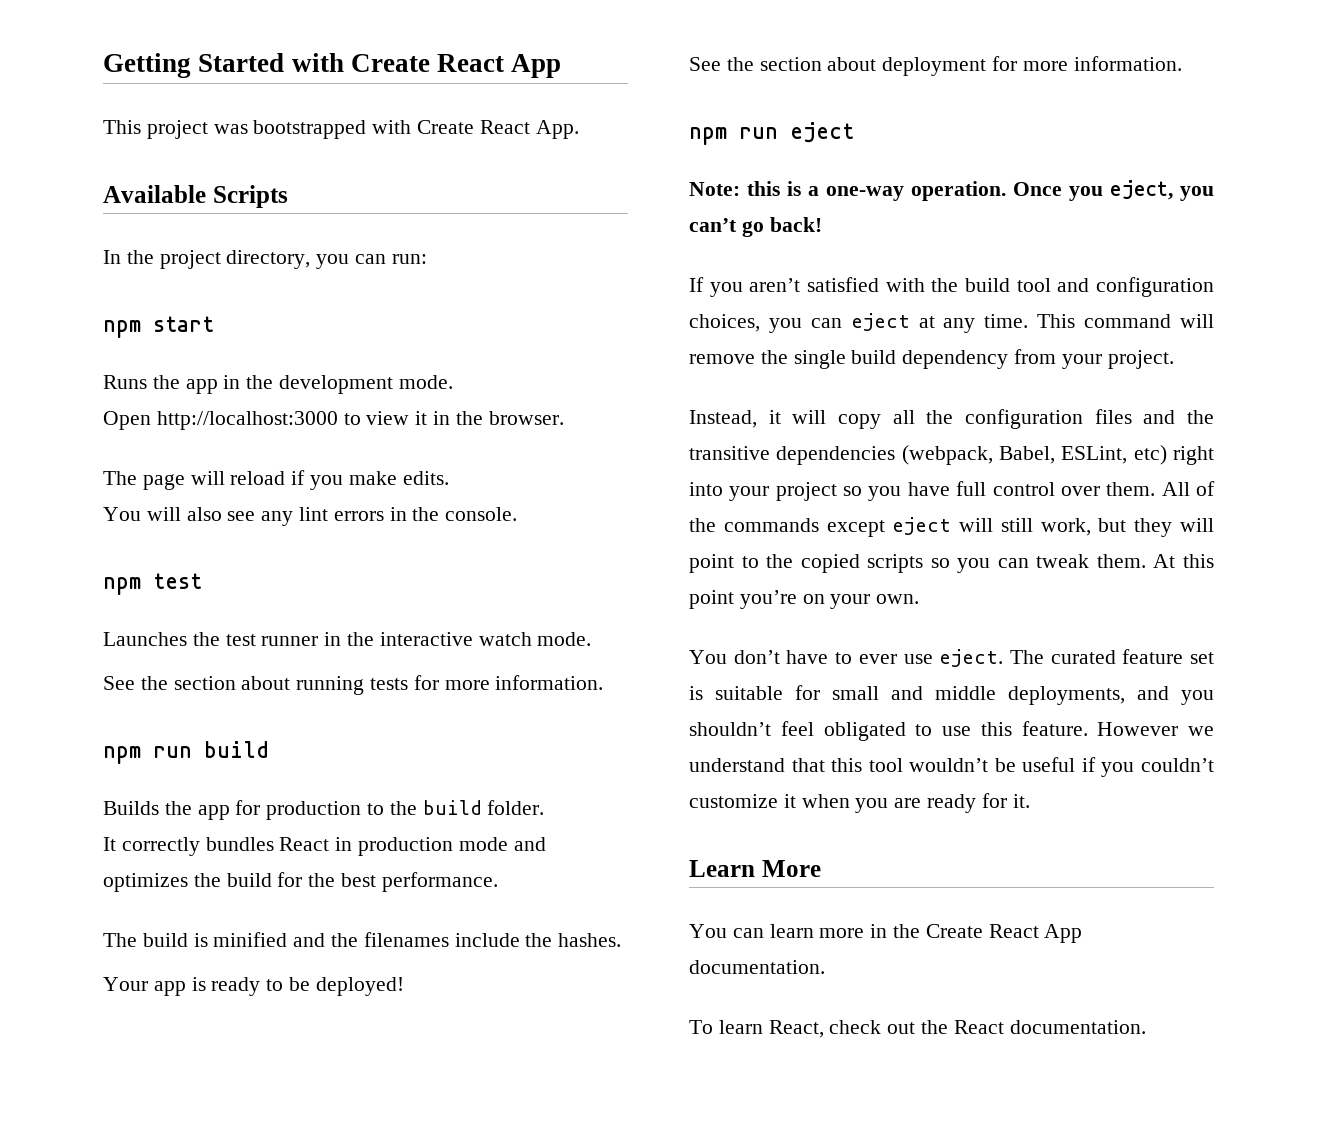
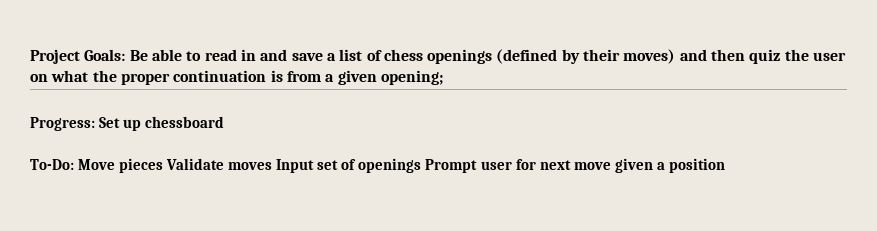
[103,53,562,78] [103,120,579,139] [103,185,288,208] [103,250,427,269] [103,316,214,338] [103,375,453,394] [103,411,564,430] [103,470,449,490] [103,507,518,526] [103,573,202,595] [103,632,592,646] [103,675,604,695] [103,741,269,764] [103,800,545,820] [103,837,546,856] [103,872,498,892] [103,932,622,947] [103,977,404,996] [689,56,1182,76] [689,122,854,145] [689,180,1214,201] [689,217,822,237] [689,277,1214,297] [689,313,1214,333] [689,349,1174,369] [689,409,1214,429] [689,445,1214,465] [689,481,1215,501] [689,517,1214,537] [689,554,1214,573] [689,590,920,609] [689,649,1214,667] [689,685,1214,705] [689,721,1214,741] [689,757,1214,777] [689,793,1030,813] [689,860,821,877] [689,924,1083,943] [689,960,825,974] [689,1020,1146,1038] Getting Started with Create React App // This project was bootstrapped with Create React App. // Available Scripts // In the project directory, you can run: // npm start // Runs the app in the development mode. // Open http://localhost:3000 to view it in the browser. // The page will reload if you make edits. // You will also see any lint errors in the console. // npm test // Launches the test runner in the interactive watch mode. // See the section about running tests for more information. // npm run build // Builds the app for production to the build folder. // It correctly bundles React in production mode and optimizes the build for the best performance. // The build is minified and the filenames include the hashes. // Your app is ready to be deployed! // See the section about deployment for more information. // npm run eject // Note: this is a one-way operation. Once you eject, you can’t go back! // If you aren’t satisfied with the build tool and configuration choices, you can eject at any time. This command will remove the single build dependency from your project. // Instead, it will copy all the configuration files and the transitive dependencies (webpack, Babel, ESLint, etc) right into your project so you have full control over them. All of the commands except eject will still work, but they will point to the copied scripts so you can tweak them. At this point you’re on your own. // You don’t have to ever use eject. The curated feature set is suitable for small and middle deployments, and you shouldn’t feel obligated to use this feature. However we understand that this tool wouldn’t be useful if you couldn’t customize it when you are ready for it. // Learn More // You can learn more in the Create React App documentation. // To learn React, check out the React documentation. -> [30,49,847,64] [30,70,443,85] [30,116,225,131] [30,158,725,173] Project Goals: Be able to read in and save a list of chess openings (defined by their moves) and then quiz the user on what the proper continuation is from a given opening; // Progress: Set up chessboard // To-Do: Move pieces Validate moves Input set of openings Prompt user for next move given a position

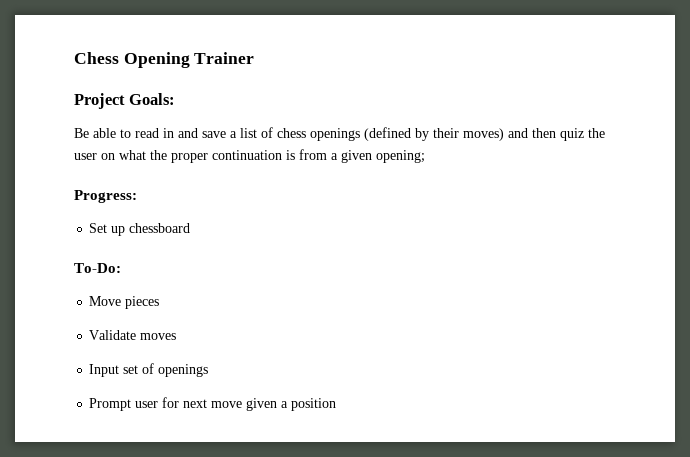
(30, 56) none -> [74,52,255,68] Chess Opening Trainer //
(126, 55) none -> (176, 99) //
(95, 124) none -> (137, 196) //
(74, 164) none -> (121, 268) //
(164, 165) none -> (160, 302) //
(273, 166) none -> (177, 336) //
(422, 165) none -> (209, 370) //

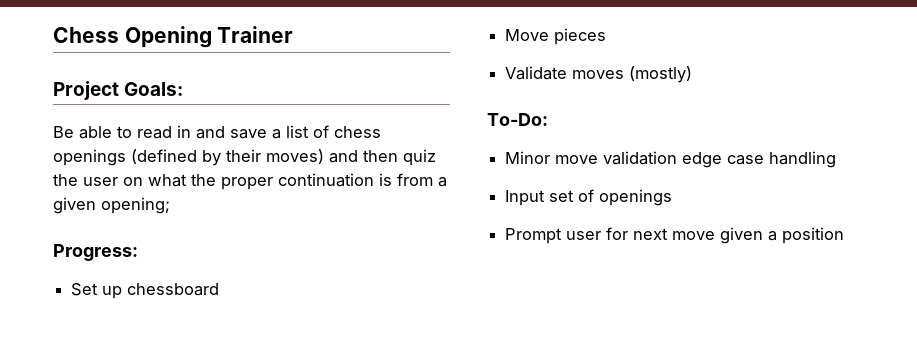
[74,263,121,273] // To-Do: -> (220, 289) none
(177, 336) none -> [629,66,693,83] [487,113,548,126] [505,151,837,168] (mostly) // To-Do: // Minor move validation edge case handling

